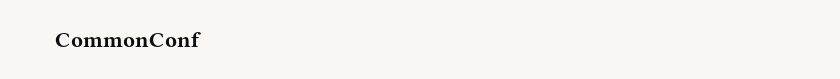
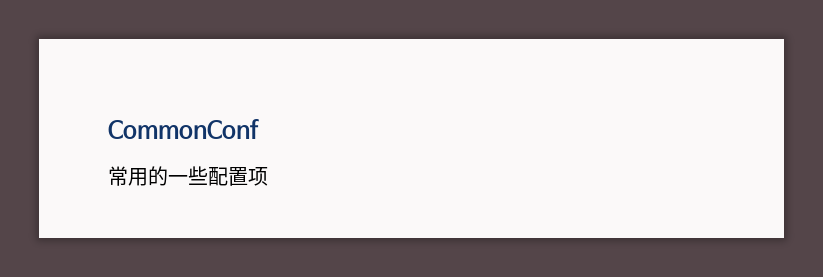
(201, 39) none -> [108,166,268,186] // 常用的一些配置项

